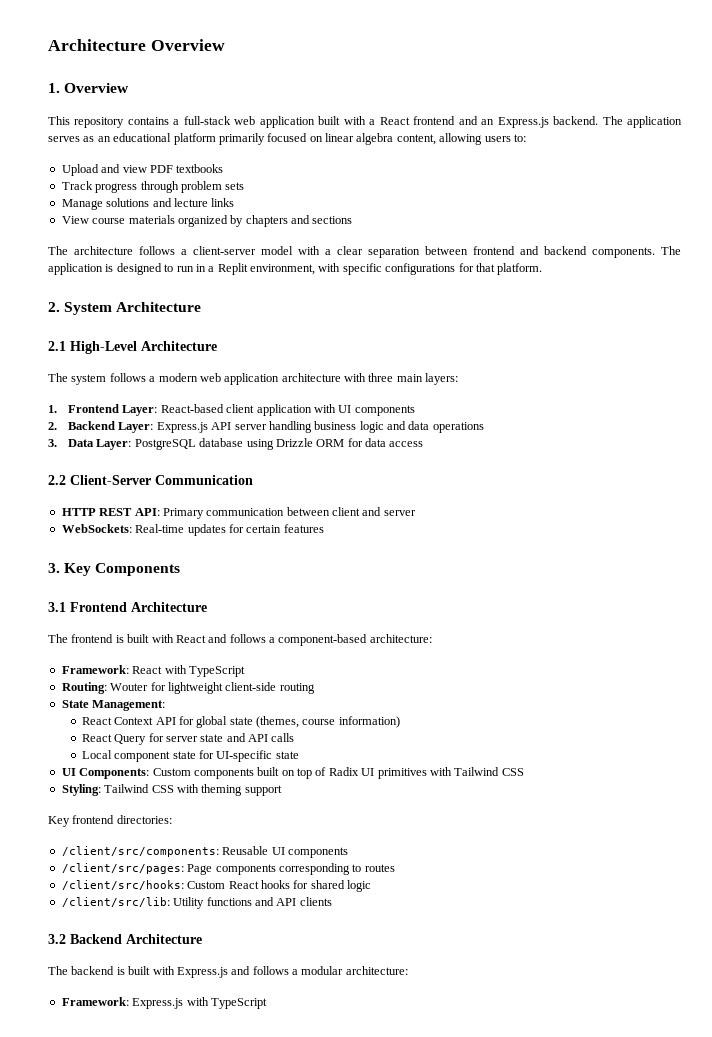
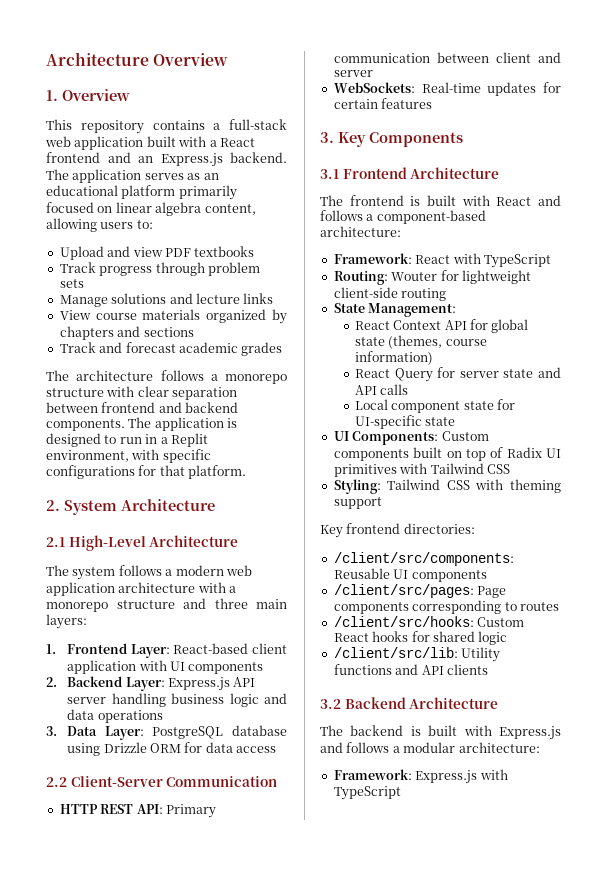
(353, 220) none -> [59,342,283,356] // Track and forecast academic grades
[193,246,331,255] client-server model with a -> [225,374,287,384] [46,386,135,397] monorepo structure with
(366, 377) none -> [229,586,237,593] [46,598,206,612] a monorepo structure and

